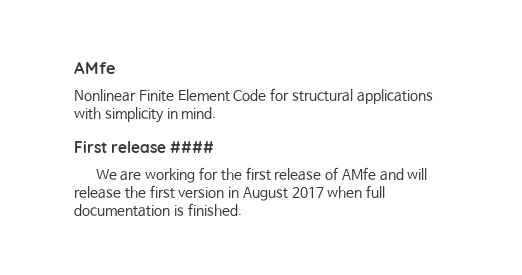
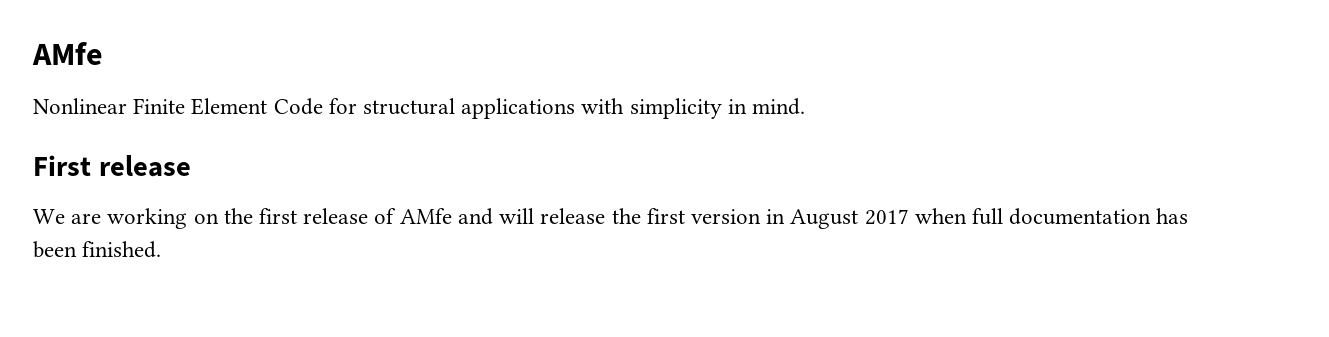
[170,141,215,153] #### -> (191, 166) none
[198,167,218,180] for -> [193,213,219,224] on
[173,205,184,216] is -> [1156,208,1189,224] [33,241,77,258] has been

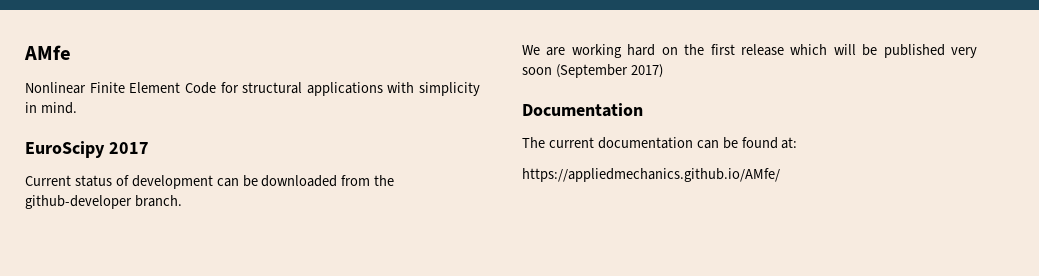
[33,155,191,177] First release -> [25,141,149,158] [25,175,395,189] [25,195,182,209] EuroScipy 2017 // Current status of development can be downloaded from the github-developer branch.
(188, 218) none -> [627,44,656,56] hard
[374,208,1189,229] [33,241,162,258] of AMfe and will release the first version in August 2017 when full documentation has been finished. -> [790,44,977,58] [522,64,663,78] [522,103,643,117] [522,137,798,149] [522,168,780,182] which will be published very soon (September 2017) // Documentation // The current documentation can be found at: // https://appliedmechanics.github.io/AMfe/

